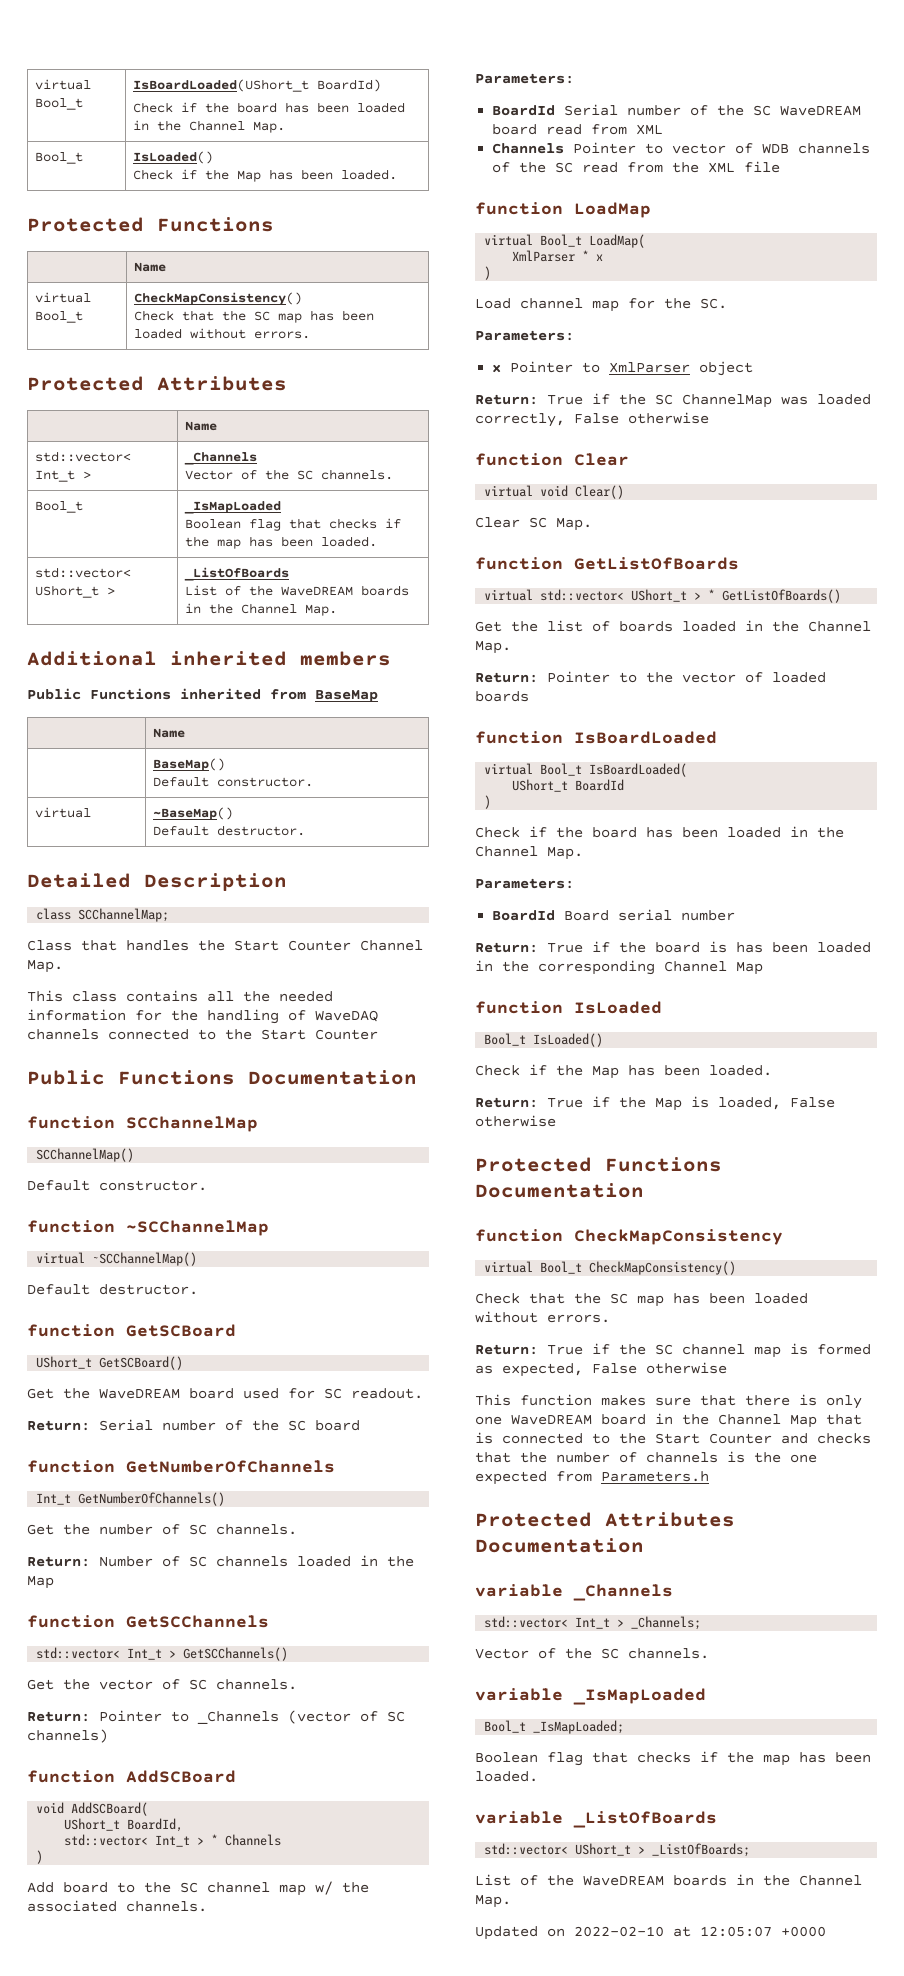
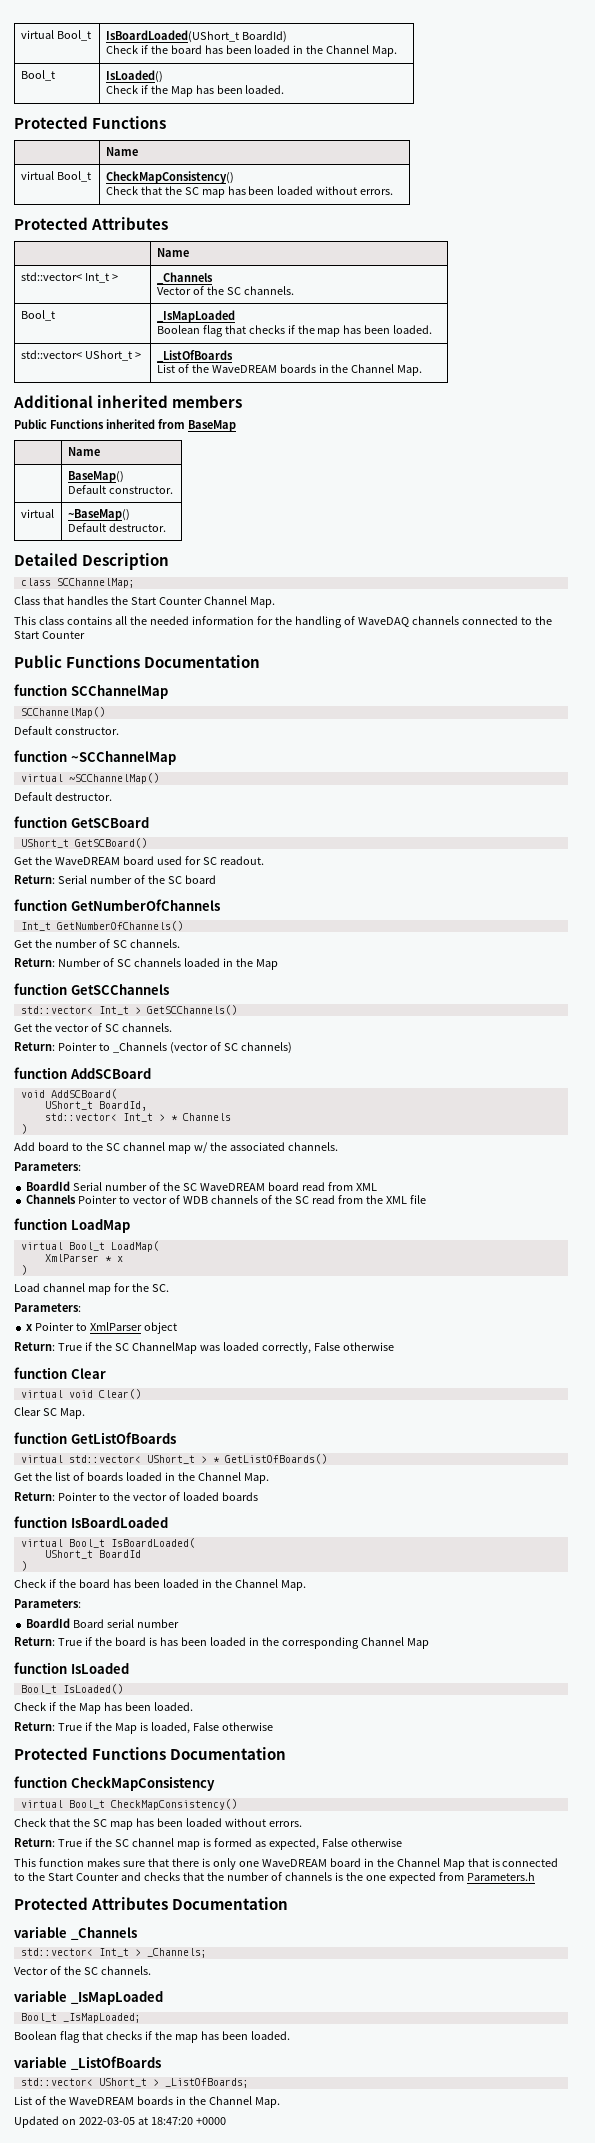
[574,1926,772,1937] 2022-02-10 at 12:05:07 -> [78,2117,193,2125] 2022-03-05 at 18:47:20

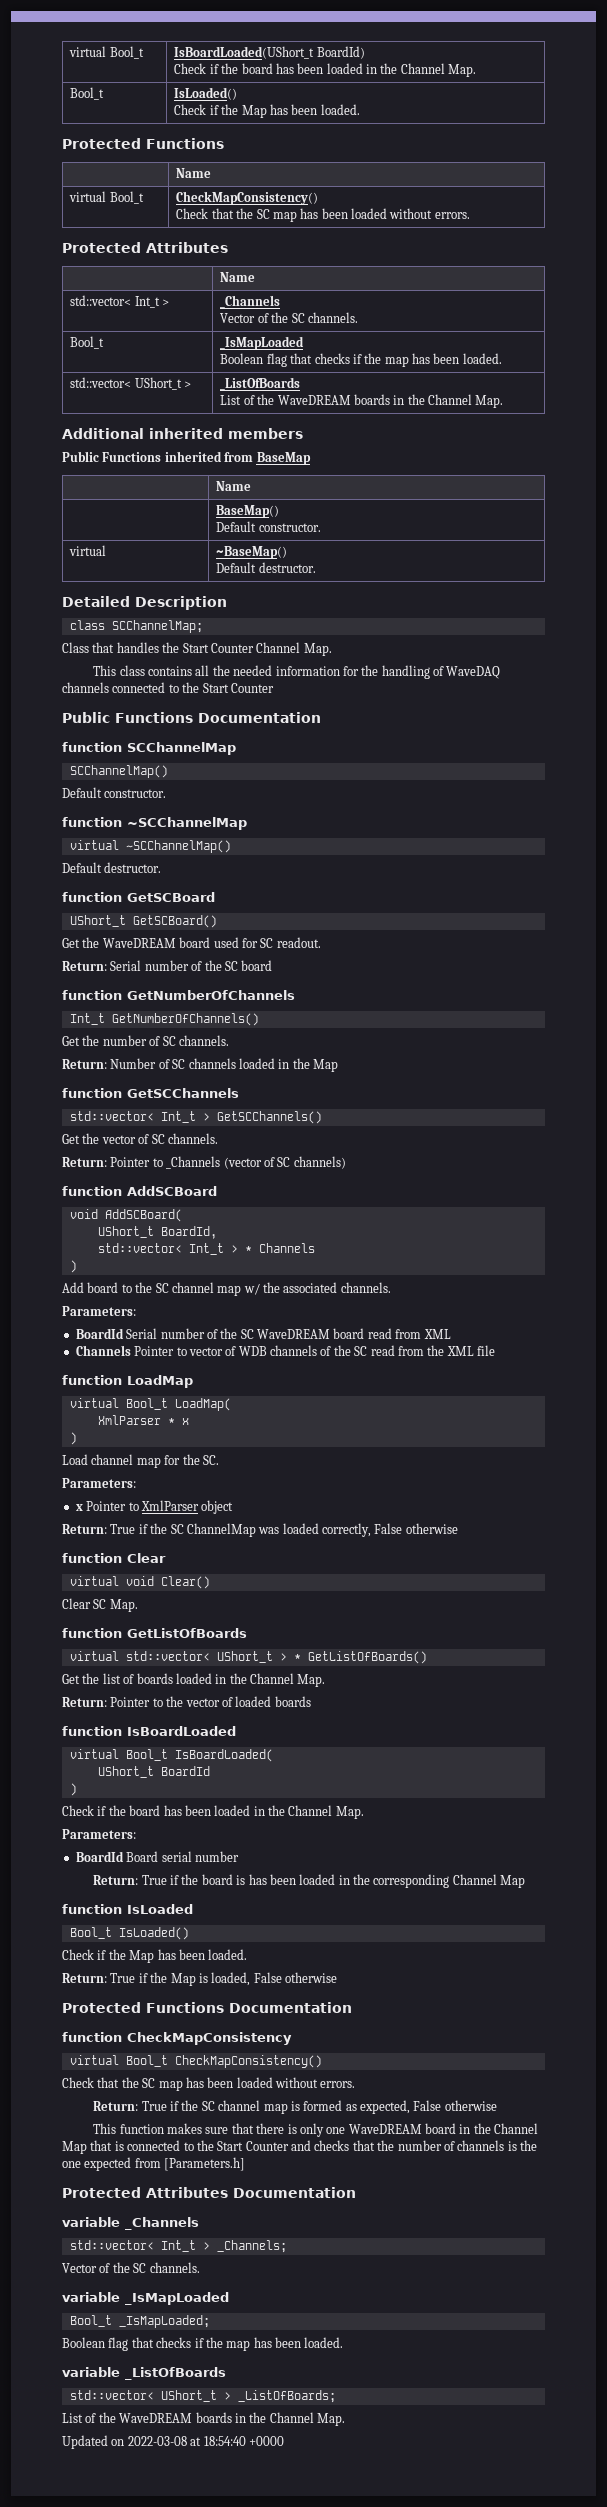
[466,1872,535,1881] Parameters.h -> [164,2157,246,2171] [Parameters.h]
[78,2117,193,2125] 2022-03-05 at 18:47:20 -> [127,2436,246,2446] 2022-03-08 at 18:54:40

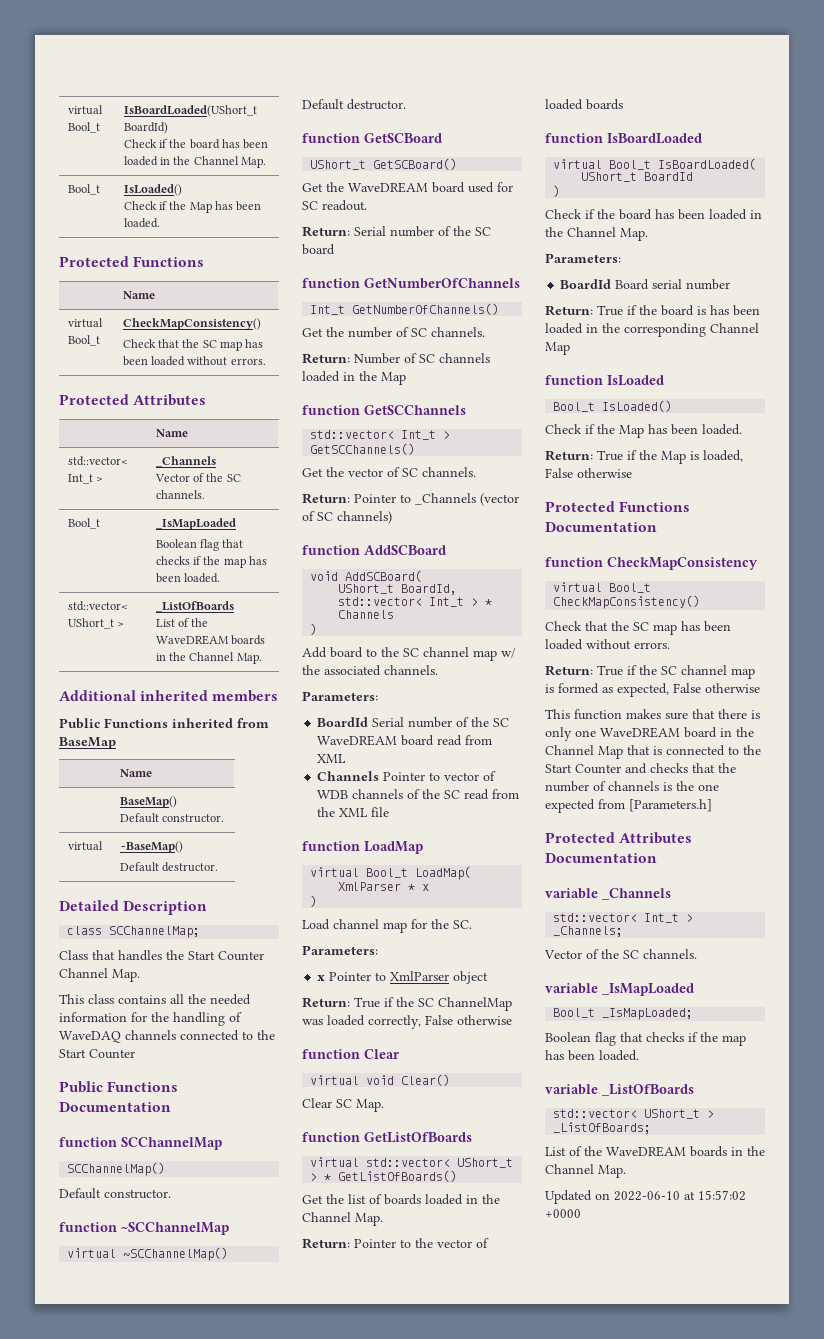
[127,2436,246,2446] 2022-03-08 at 18:54:40 -> [614,1190,746,1201] 2022-06-10 at 15:57:02

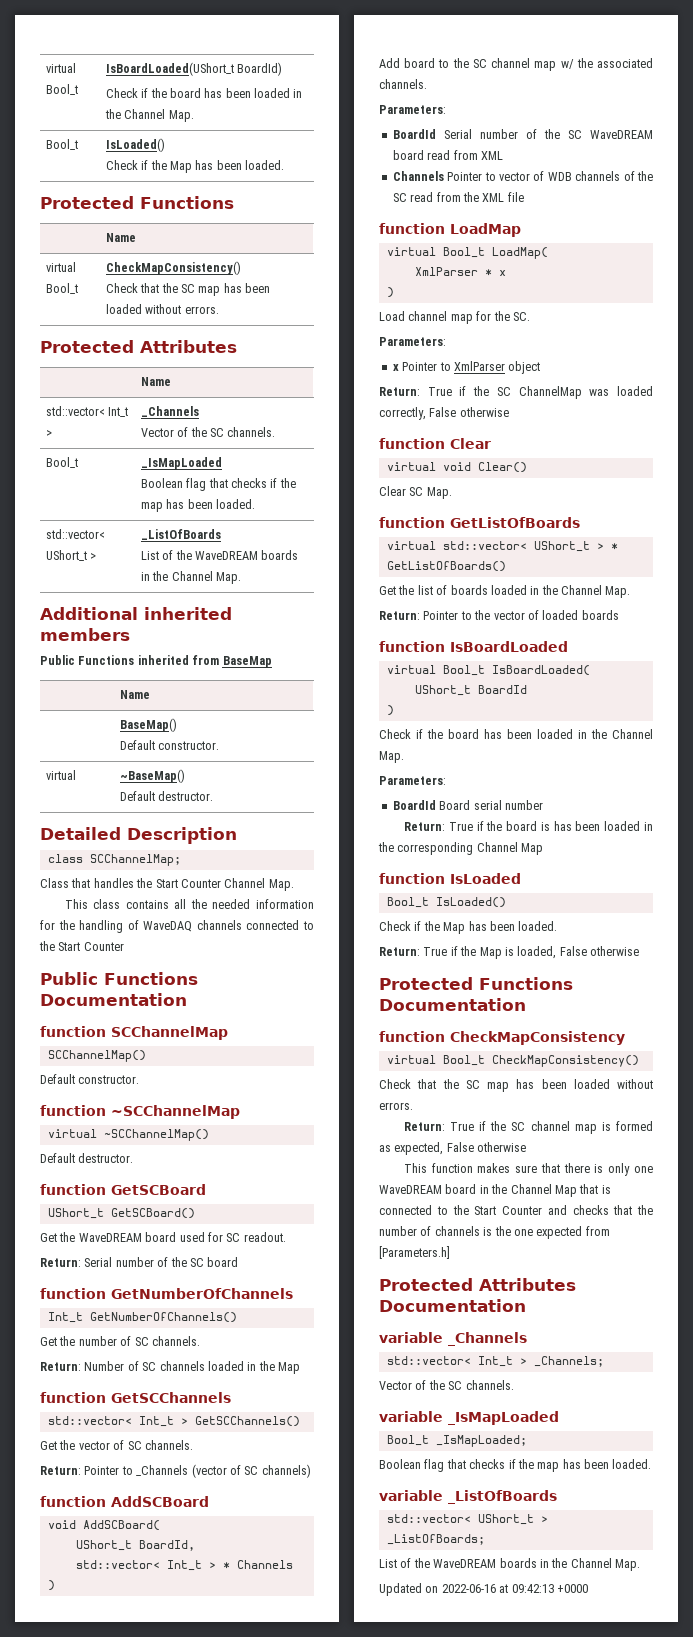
[614,1190,746,1201] 2022-06-10 at 15:57:02 -> [441,1584,554,1593] 2022-06-16 at 09:42:13

